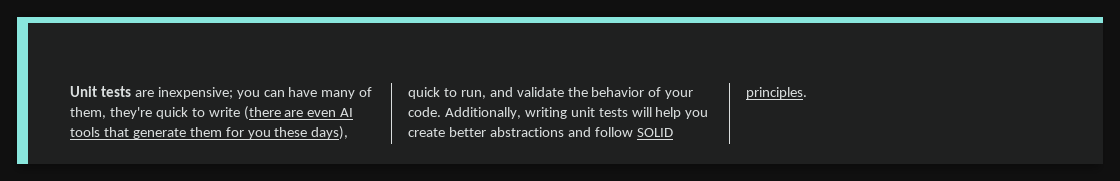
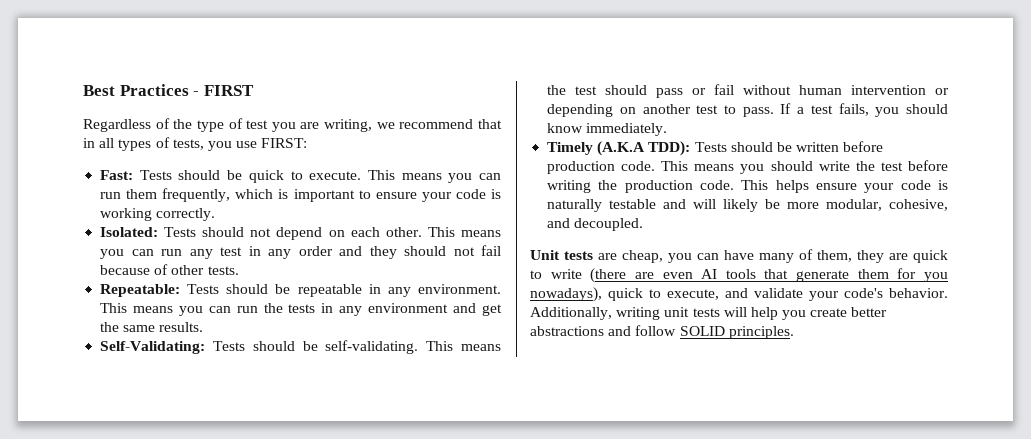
(70, 91) none -> [83,84,254,96] [83,118,502,132] [83,137,308,151] [100,170,501,183] [100,188,501,202] [100,208,216,221] [100,227,501,240] [100,245,501,259] [100,264,239,275] [100,284,501,297] [100,303,502,316] [100,322,204,332] [100,340,501,354] [547,84,949,98] [547,103,949,117] [547,123,668,136] [547,141,884,156] [547,160,948,174] [547,180,948,193] [547,199,948,212] [547,218,644,231] Best Practices - FIRST // Regardless of the type of test you are writing, we recommend that in all types of tests, you use FIRST: // Fast: Tests should be quick to execute. This means you can run them frequently, which is important to ensure your code is working correctly. // Isolated: Tests should not depend on each other. This means you can run any test in any order and they should not fail because of other tests. // Repeatable: Tests should be repeatable in any environment. This means you can run the tests in any environment and get the same results. // Self-Validating: Tests should be self-validating. This means the test should pass or fail without human intervention or depending on another test to pass. If a test fails, you should know immediately. // Timely (A.K.A TDD): Tests should be written before production code. This means you should write the test before writing the production code. This helps ensure your code is naturally testable and will likely be more modular, cohesive, and decoupled. //
[157,87,233,99] inexpensive; -> [622,250,663,263] cheap,
[109,107,152,119] they're -> [857,250,908,263] they are
[274,126,349,140] [408,87,486,99] these days), quick to run, -> [530,287,719,302] nowadays), quick to execute,
[567,87,694,99] [408,107,441,117] the behavior of your code. -> [809,288,948,301] your code's behavior.

